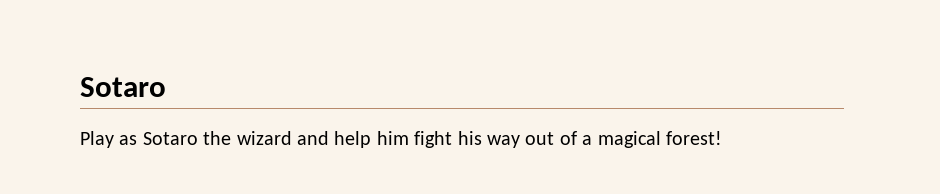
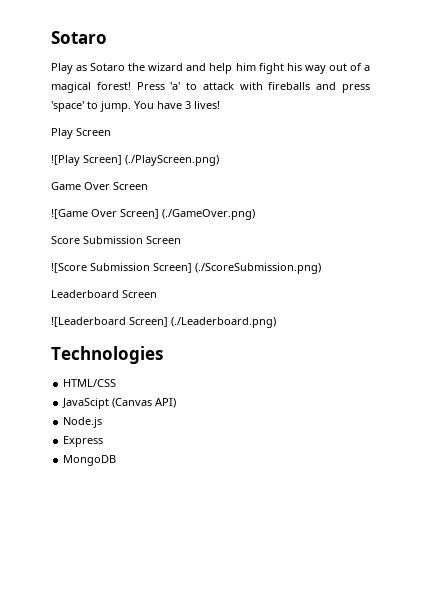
(722, 138) none -> [136,82,370,93] [51,101,220,112] [51,128,111,139] [51,155,219,166] [51,182,148,190] [51,209,255,220] [51,236,181,244] [51,263,321,274] [51,290,157,298] [51,317,276,328] [51,346,163,364] [63,379,117,387] [62,398,177,409] [63,417,103,428] [63,436,104,447] [63,455,117,466] Press 'a' to attack with fireballs and press 'space' to jump. You have 3 lives! // Play Screen // ![Play Screen] (./PlayScreen.png) // Game Over Screen // ![Game Over Screen] (./GameOver.png) // Score Submission Screen // ![Score Submission Screen] (./ScoreSubmission.png) // Leaderboard Screen // ![Leaderboard Screen] (./Leaderboard.png) // Technologies // HTML/CSS // JavaScipt (Canvas API) // Node.js // Express // MongoDB

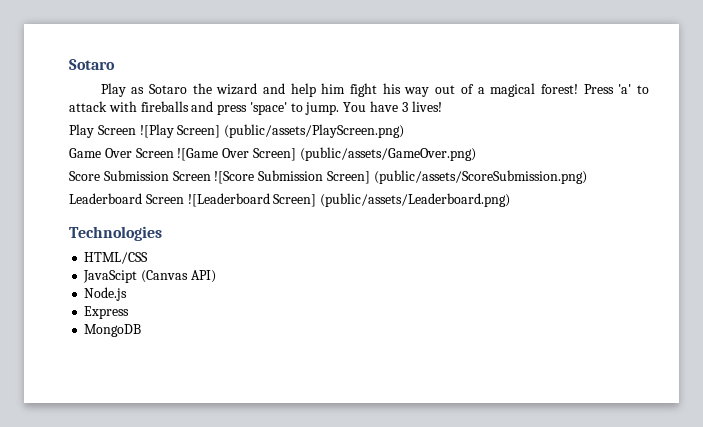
(111, 132) // -> (136, 130) none
[125,155,219,166] (./PlayScreen.png) -> [224,124,405,138] (public/assets/PlayScreen.png)
(148, 186) // -> (174, 153) none
[162,209,255,220] (./GameOver.png) -> [299,147,476,161] (public/assets/GameOver.png)
(181, 240) // -> (211, 176) none
[195,263,321,274] (./ScoreSubmission.png) -> [373,170,587,184] (public/assets/ScoreSubmission.png)
(157, 294) // -> (184, 199) none
[171,317,276,328] (./Leaderboard.png) -> [320,193,511,207] (public/assets/Leaderboard.png)

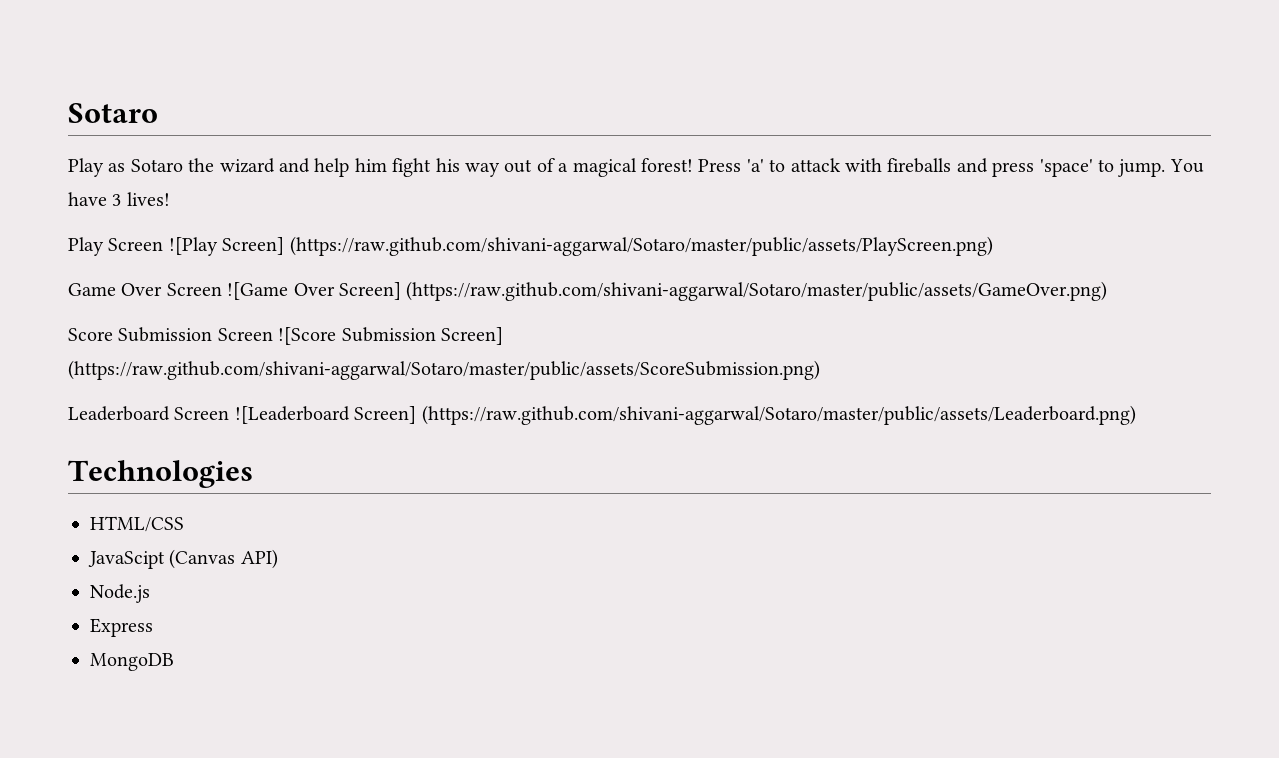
[224,124,405,138] (public/assets/PlayScreen.png) -> [289,236,993,256] (https://raw.github.com/shivani-aggarwal/Sotaro/master/public/assets/PlayScreen.png)
[299,147,476,161] (public/assets/GameOver.png) -> [406,281,1108,301] (https://raw.github.com/shivani-aggarwal/Sotaro/master/public/assets/GameOver.png)
[373,170,587,184] (public/assets/ScoreSubmission.png) -> [68,360,820,380] (https://raw.github.com/shivani-aggarwal/Sotaro/master/public/assets/ScoreSubmission.png)
[320,193,511,207] (public/assets/Leaderboard.png) -> [421,405,1136,425] (https://raw.github.com/shivani-aggarwal/Sotaro/master/public/assets/Leaderboard.png)

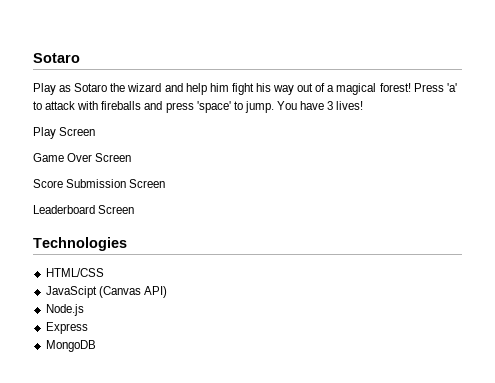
[168,236,993,256] ![Play Screen] (https://raw.github.com/shivani-aggarwal/Sotaro/master/public/assets/PlayScreen.png) -> (96, 131) none
[227,281,1108,301] ![Game Over Screen] (https://raw.github.com/shivani-aggarwal/Sotaro/master/public/assets/GameOver.png) -> (132, 157) none
[278,327,503,345] [68,360,820,380] ![Score Submission Screen] (https://raw.github.com/shivani-aggarwal/Sotaro/master/public/assets/ScoreSubmission.png) -> (166, 183) none
[234,405,1136,425] ![Leaderboard Screen] (https://raw.github.com/shivani-aggarwal/Sotaro/master/public/assets/Leaderboard.png) -> (135, 209) none

